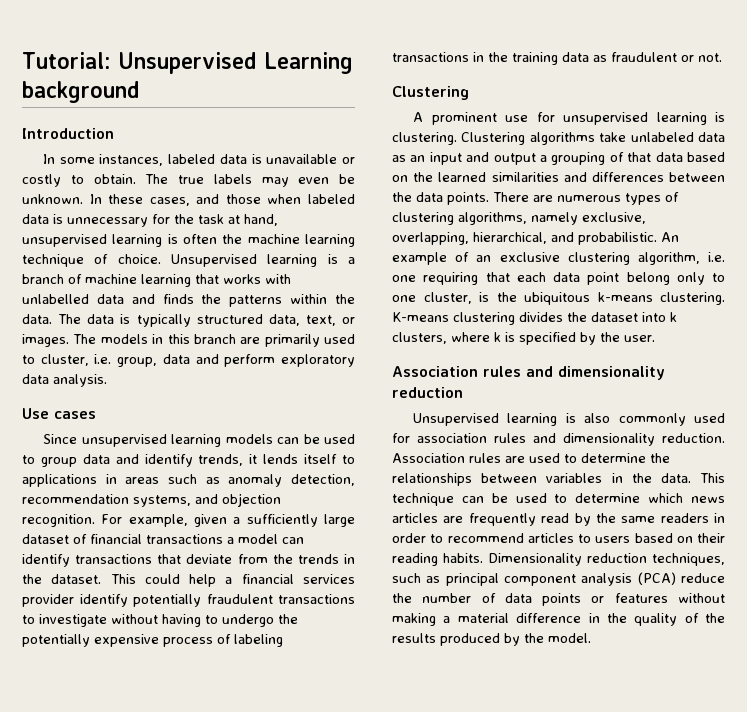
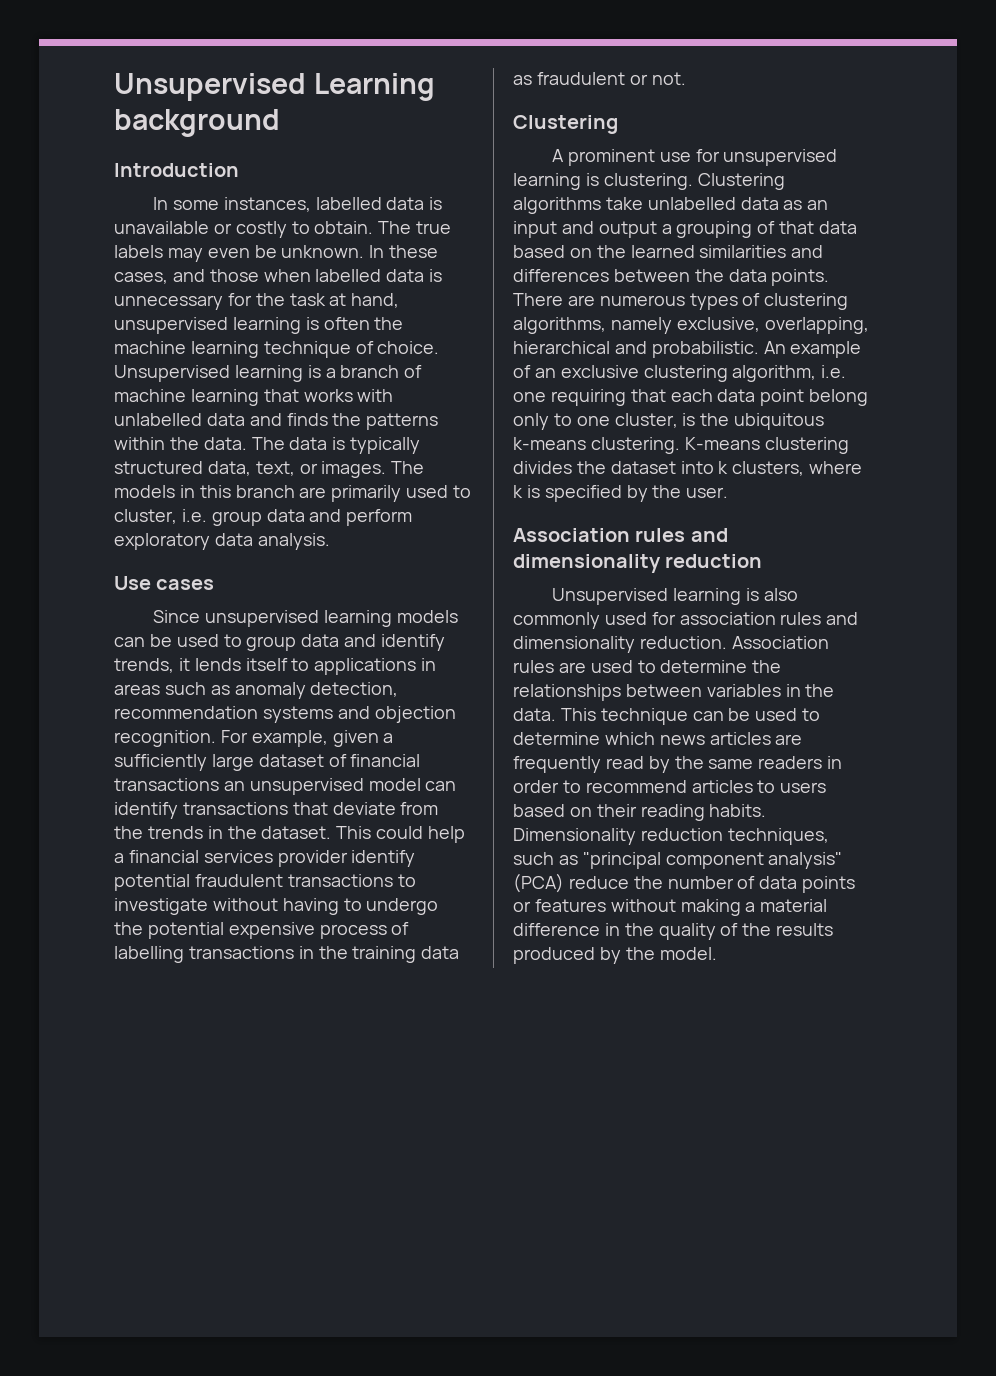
[22,52,111,69] Tutorial: -> (114, 87) none
[168,154,216,164] labeled -> [315,197,382,210] labelled
[308,194,355,204] labeled -> [315,269,382,282] labelled
[117,357,158,367] group, -> [211,511,262,526] group
[133,495,191,507] systems, -> [262,706,333,723] systems
[227,537,234,544] a -> [223,778,364,795] an unsupervised
[133,594,201,607] potentially -> [114,874,190,891] potential
[22,634,90,647] potentially -> [147,922,224,939] potential
[234,634,283,647] labeling -> [114,946,184,963] labelling
[630,132,694,142] unlabeled -> [647,197,736,210] unlabelled
[473,232,547,244] hierarchical, -> [513,341,610,354] hierarchical
[445,573,633,586] principal component analysis -> [582,852,843,869] "principal component analysis"

